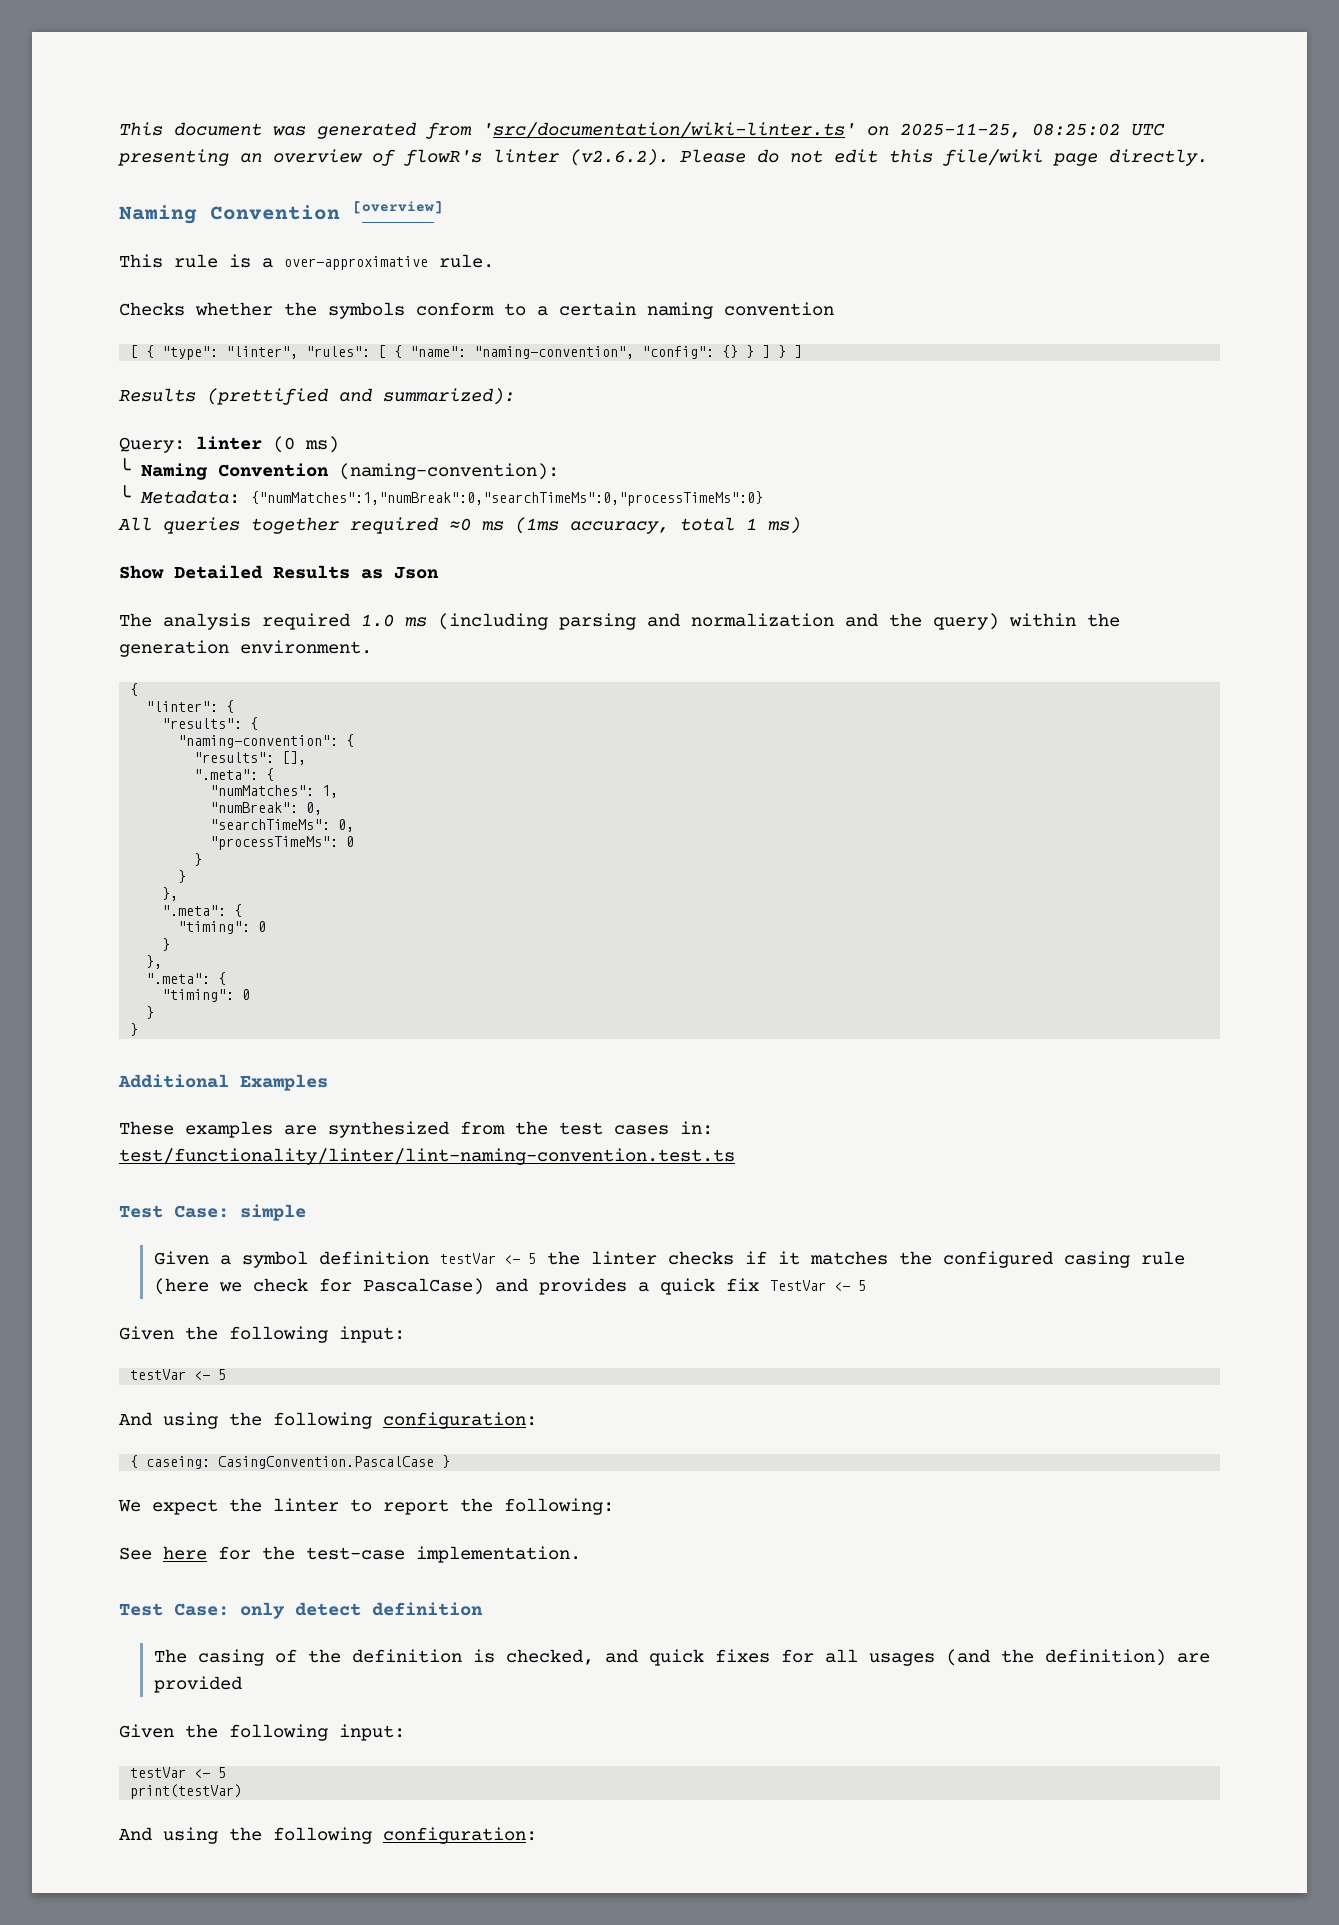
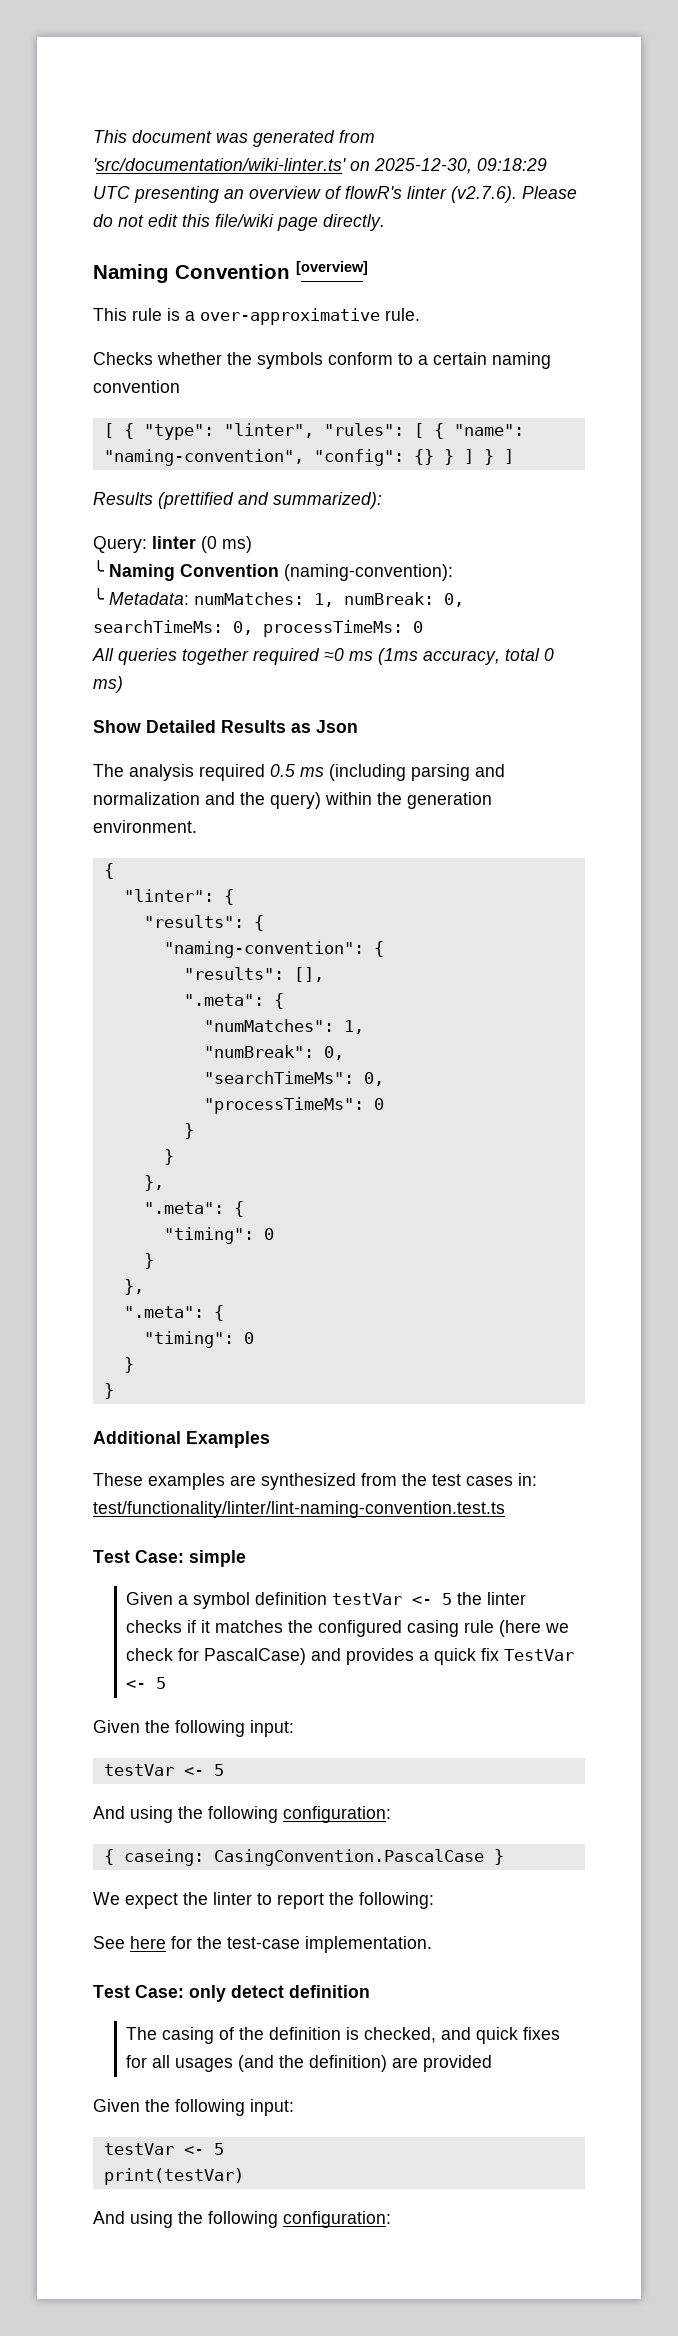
[900,123,1120,138] 2025-11-25, 08:25:02 -> [374,158,547,174] 2025-12-30, 09:18:29
[570,149,669,166] (v2.6.2). -> [451,186,517,203] (v2.7.6).
[251,491,763,506] {"numMatches":1,"numBreak":0,"searchTimeMs":0,"processTimeMs":0} -> [194,592,464,607] [93,620,423,637] numMatches: 1, numBreak: 0, searchTimeMs: 0, processTimeMs: 0
[746,518,757,530] 1 -> [544,648,554,661] 0
[361,614,394,627] 1.0 -> [270,764,295,777] 0.5

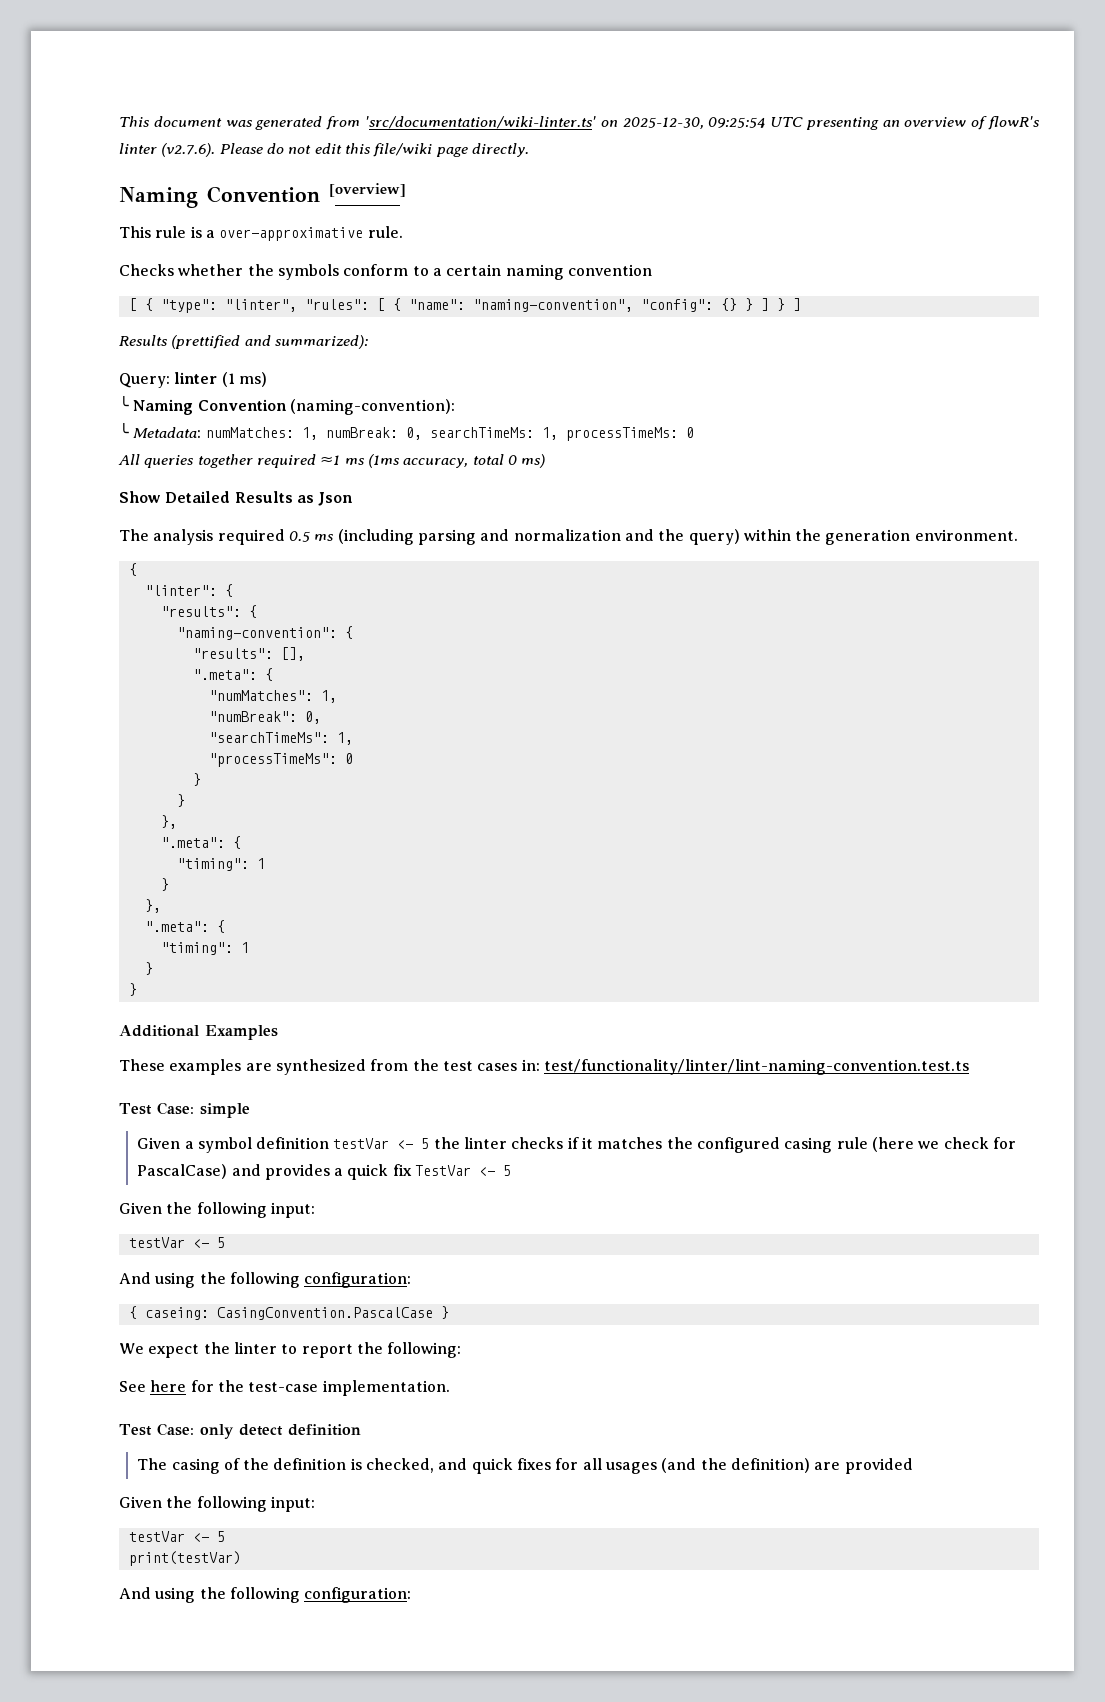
[477,158,547,171] 09:18:29 -> [708,117,766,128] 09:25:54
[201,536,217,553] (0 -> [221,372,235,387] (1
[233,621,253,635] 0, -> [541,427,558,440] 1,
[324,648,344,661] ≈0 -> [320,455,341,465] ≈1
[363,1072,384,1086] 0, -> [336,732,353,745] 1,
[263,1228,274,1240] [143,1253,154,1269] [123,1279,144,1295] [123,1305,224,1321] [143,1331,254,1348] 0 // } // }, // ".meta": { // "timing": 0 -> [256,858,265,869] [160,878,169,891] [144,899,161,913] [144,920,225,933] [160,942,249,955] 1 // } // }, // ".meta": { // "timing": 1

